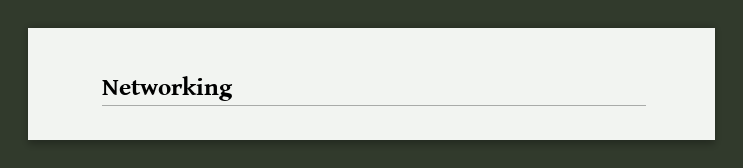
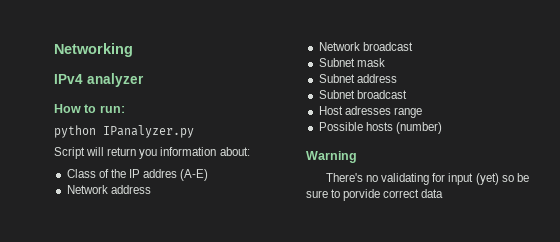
(233, 88) none -> [54,73,144,87] [54,104,125,113] [54,125,194,138] [54,147,250,159] [66,169,209,181] [66,185,151,194] [318,42,413,51] [318,58,385,67] [318,74,397,83] [318,90,407,99] [318,106,422,118] [318,122,442,134] [306,151,357,163] [326,173,529,185] [306,189,444,201] // IPv4 analyzer // How to run: // python IPanalyzer.py // Script will return you information about: // Class of the IP addres (A-E) // Network address // Network broadcast // Subnet mask // Subnet address // Subnet broadcast // Host adresses range // Possible hosts (number) // Warning // There's no validating for input (yet) so be sure to porvide correct data

